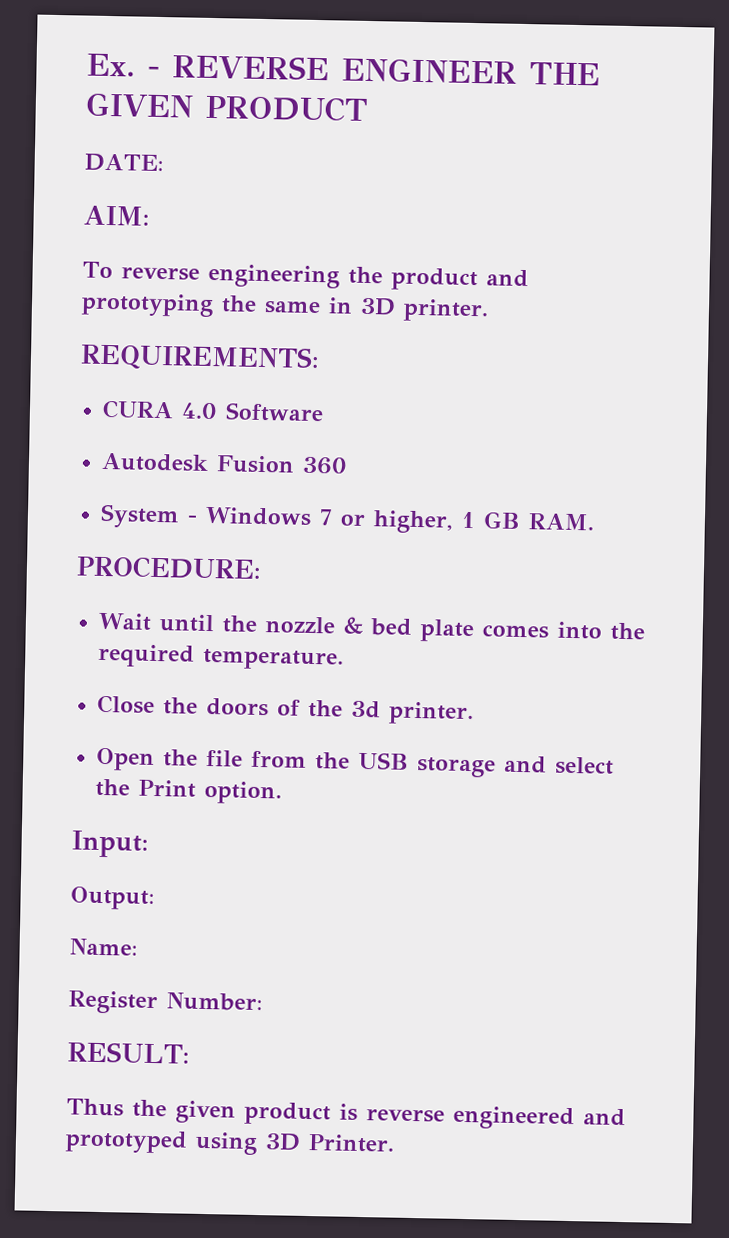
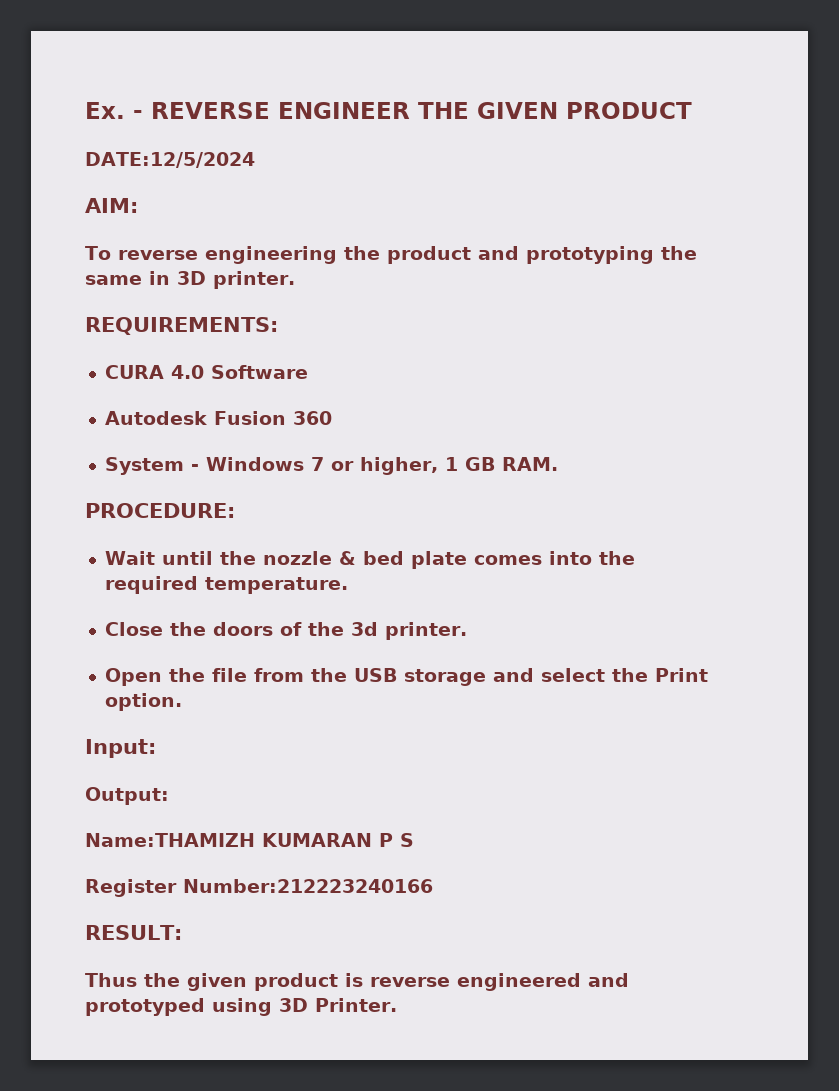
[84,153,164,173] DATE: -> [85,152,255,168] DATE:12/5/2024
[69,938,138,956] Name: -> [85,833,414,847] Name:THAMIZH KUMARAN P S
[166,992,263,1012] Number: -> [183,879,433,893] Number:212223240166

